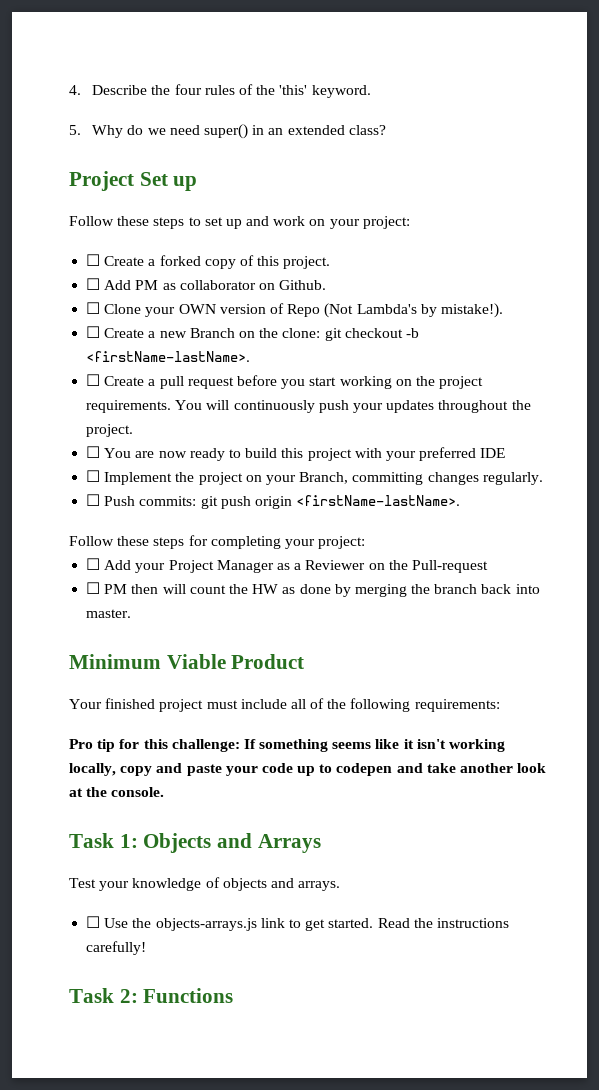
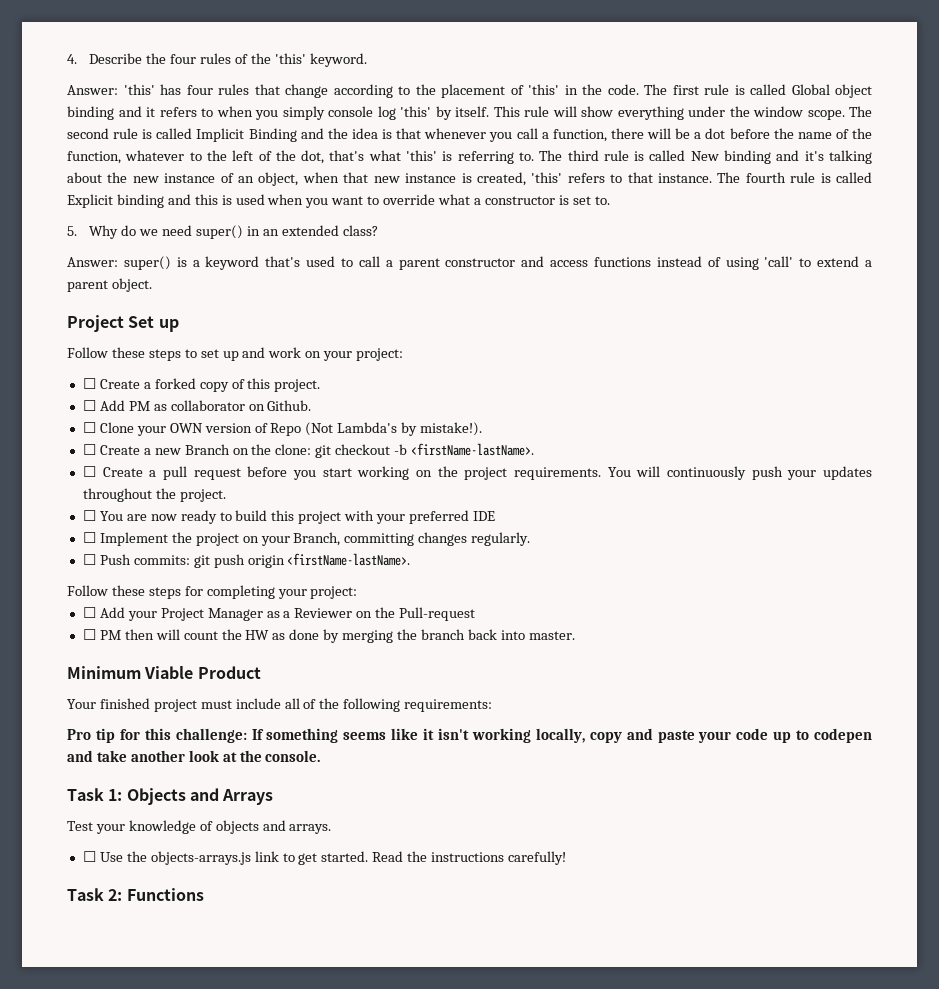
(371, 91) none -> [67,84,872,98] [67,106,872,120] [67,128,873,142] [67,150,873,164] [67,172,872,186] [67,194,610,208] // Answer: 'this' has four rules that change according to the placement of 'this' in the code. The first rule is called Global object binding and it refers to when you simply console log 'this' by itself. This rule will show everything under the window scope. The second rule is called Implicit Binding and the idea is that whenever you call a function, there will be a dot before the name of the function, whatever to the left of the dot, that's what 'this' is referring to. The third rule is called New binding and it's talking about the new instance of an object, when that new instance is created, 'this' refers to that instance. The fourth rule is called Explicit binding and this is used when you want to override what a constructor is set to.
(386, 130) none -> [67,256,873,270] [67,278,152,292] // Answer: super() is a keyword that's used to call a parent constructor and access functions instead of using 'call' to extend a parent object.

